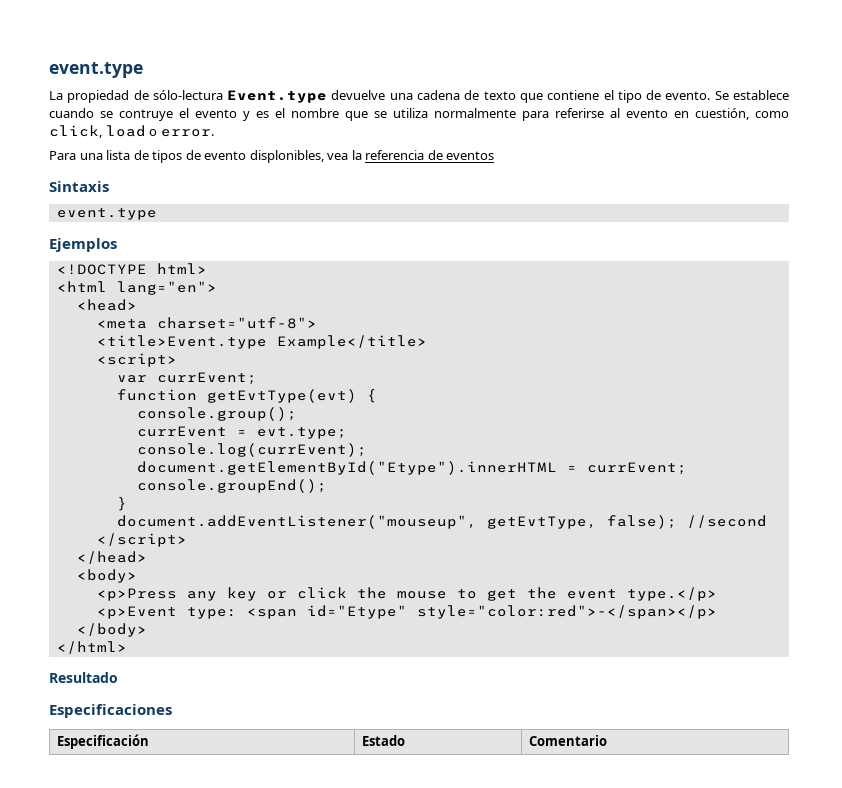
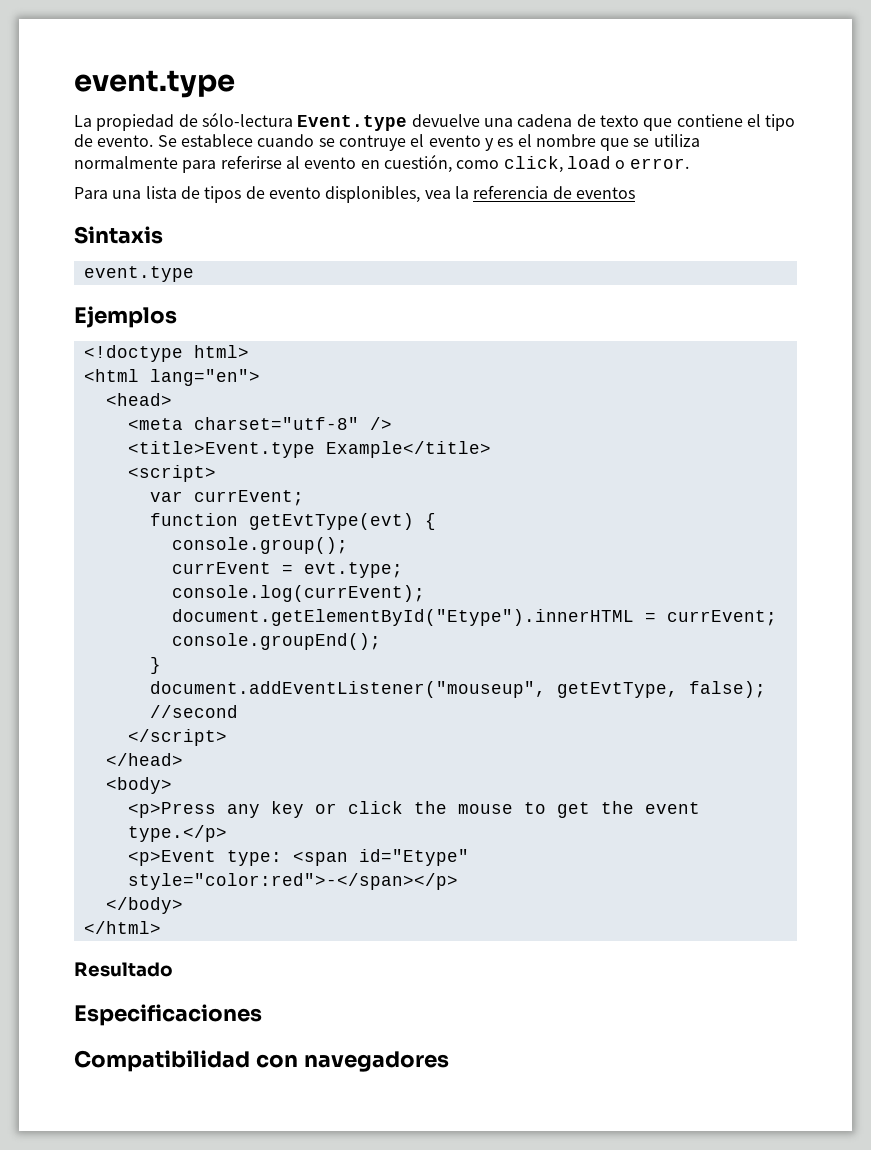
[56,264,147,275] <!DOCTYPE -> [83,345,183,362] <!doctype
[156,317,317,329] charset="utf-8"> -> [193,417,392,430] charset="utf-8" />
[56,734,149,749] [361,735,405,746] [528,735,607,746] // Especificación | Estado | Comentario -> [74,1050,449,1072] // Compatibilidad con navegadores

